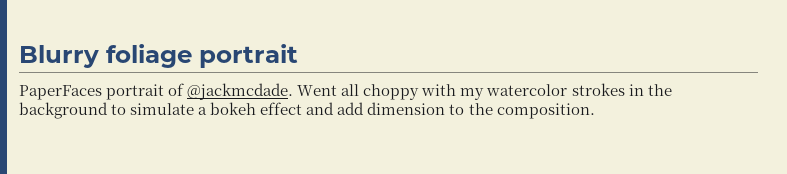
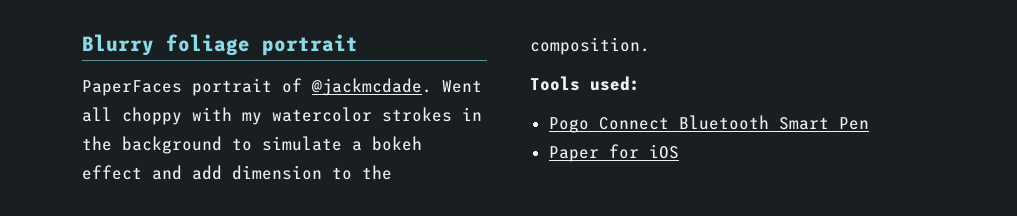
(595, 111) none -> [530,76,640,91] [548,115,869,133] [548,144,679,162] // Tools used: // Pogo Connect Bluetooth Smart Pen // Paper for iOS

